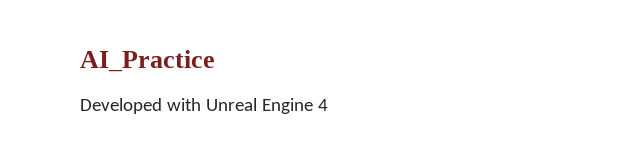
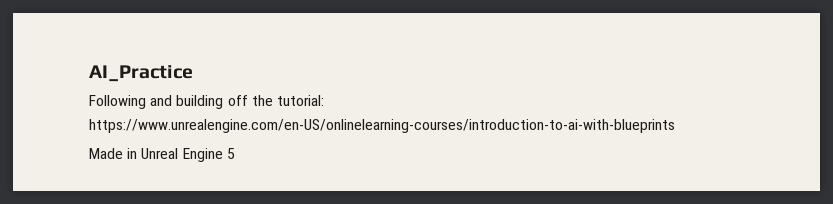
[80,98,201,114] Developed with -> [89,95,324,109] [89,119,675,133] [89,148,138,159] Following and building off the tutorial: https://www.unrealengine.com/en-US/onlinelearning-courses/introduction-to-ai-with-blueprints // Made in
[317,99,328,111] 4 -> [226,148,235,159] 5

